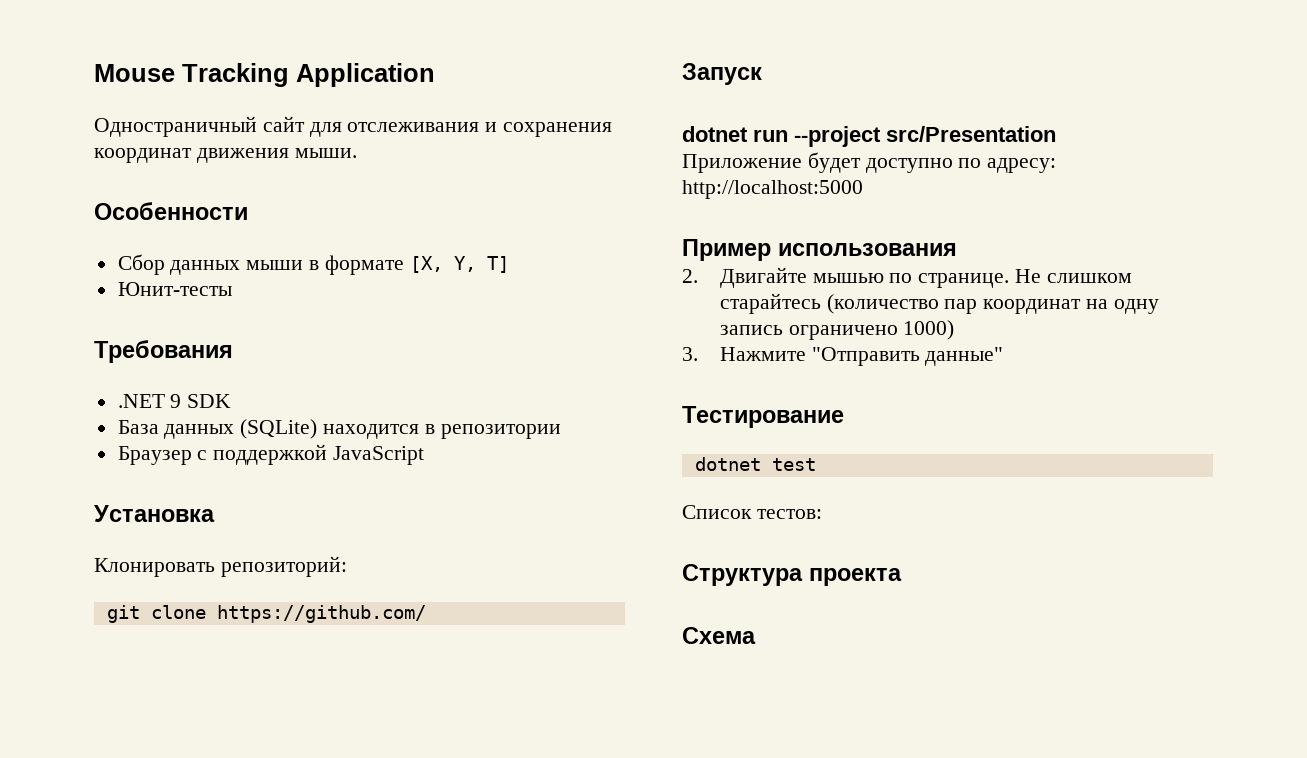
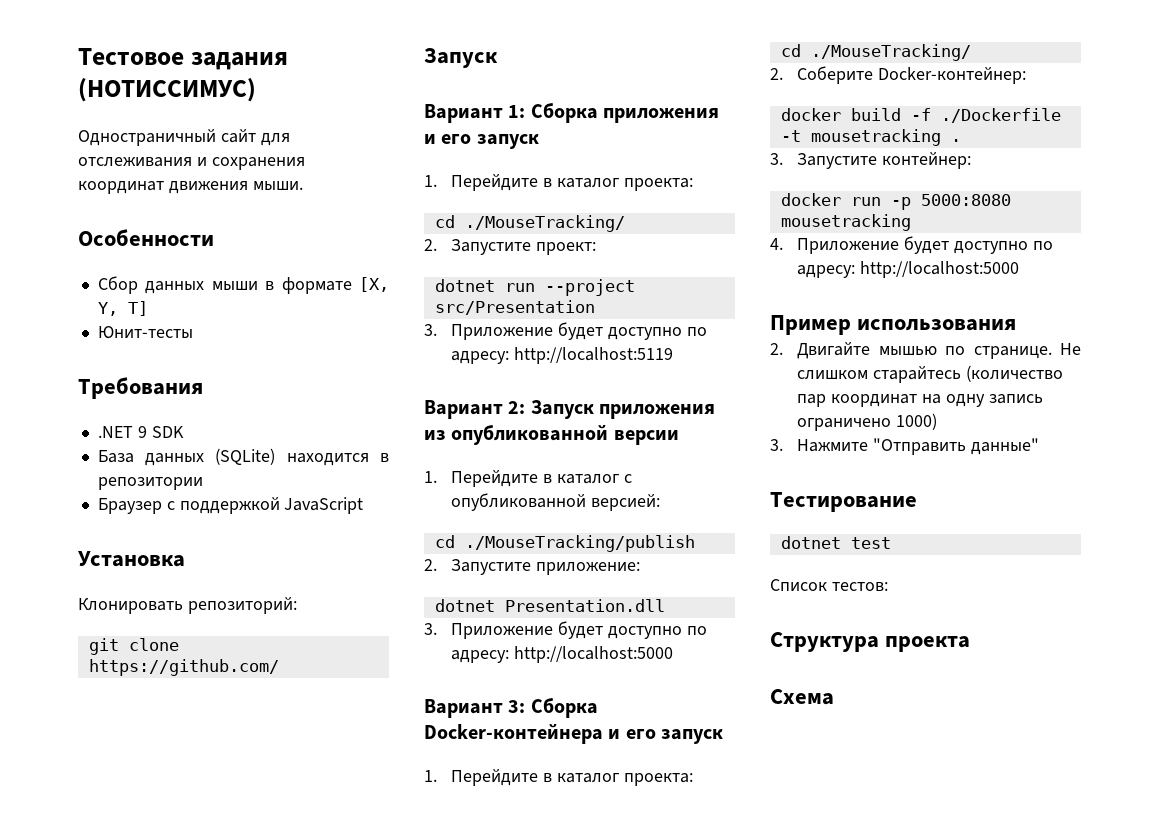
[94,63,435,87] Mouse Tracking Application -> [78,48,288,70] [78,78,256,102] Тестовое задания (НОТИССИМУС)
[682,126,1056,147] dotnet run --project src/Presentation // -> [424,102,720,123] [424,134,539,149] [424,174,693,191] [434,215,625,232] [424,239,596,255] [434,279,635,296] [434,300,595,315] [424,322,707,340] [451,347,673,364] [424,400,716,419] [424,424,679,445] [424,470,632,487] [451,493,660,511] [434,535,695,552] [424,559,640,575] [434,599,665,612] [424,621,707,639] [451,646,673,663] [424,697,598,718] [424,724,724,744] [424,769,693,786] [780,44,971,61] [770,66,1026,84] [780,108,1061,123] [780,129,961,146] [770,152,971,169] [780,193,1011,210] [780,214,911,231] [770,238,783,250] Вариант 1: Сборка приложения и его запуск // 1. Перейдите в каталог проекта: // cd ./MouseTracking/ // 2. Запустите проект: // dotnet run --project src/Presentation // 3. Приложение будет доступно по адресу: http://localhost:5119 // Вариант 2: Запуск приложения из опубликованной версии // 1. Перейдите в каталог с опубликованной версией: // cd ./MouseTracking/publish // 2. Запустите приложение: // dotnet Presentation.dll // 3. Приложение будет доступно по адресу: http://localhost:5000 // Вариант 3: Сборка Docker-контейнера и его запуск // 1. Перейдите в каталог проекта: // cd ./MouseTracking/ // 2. Соберите Docker-контейнер: // docker build -f ./Dockerfile -t mousetracking . // 3. Запустите контейнер: // docker run -p 5000:8080 mousetracking // 4.

